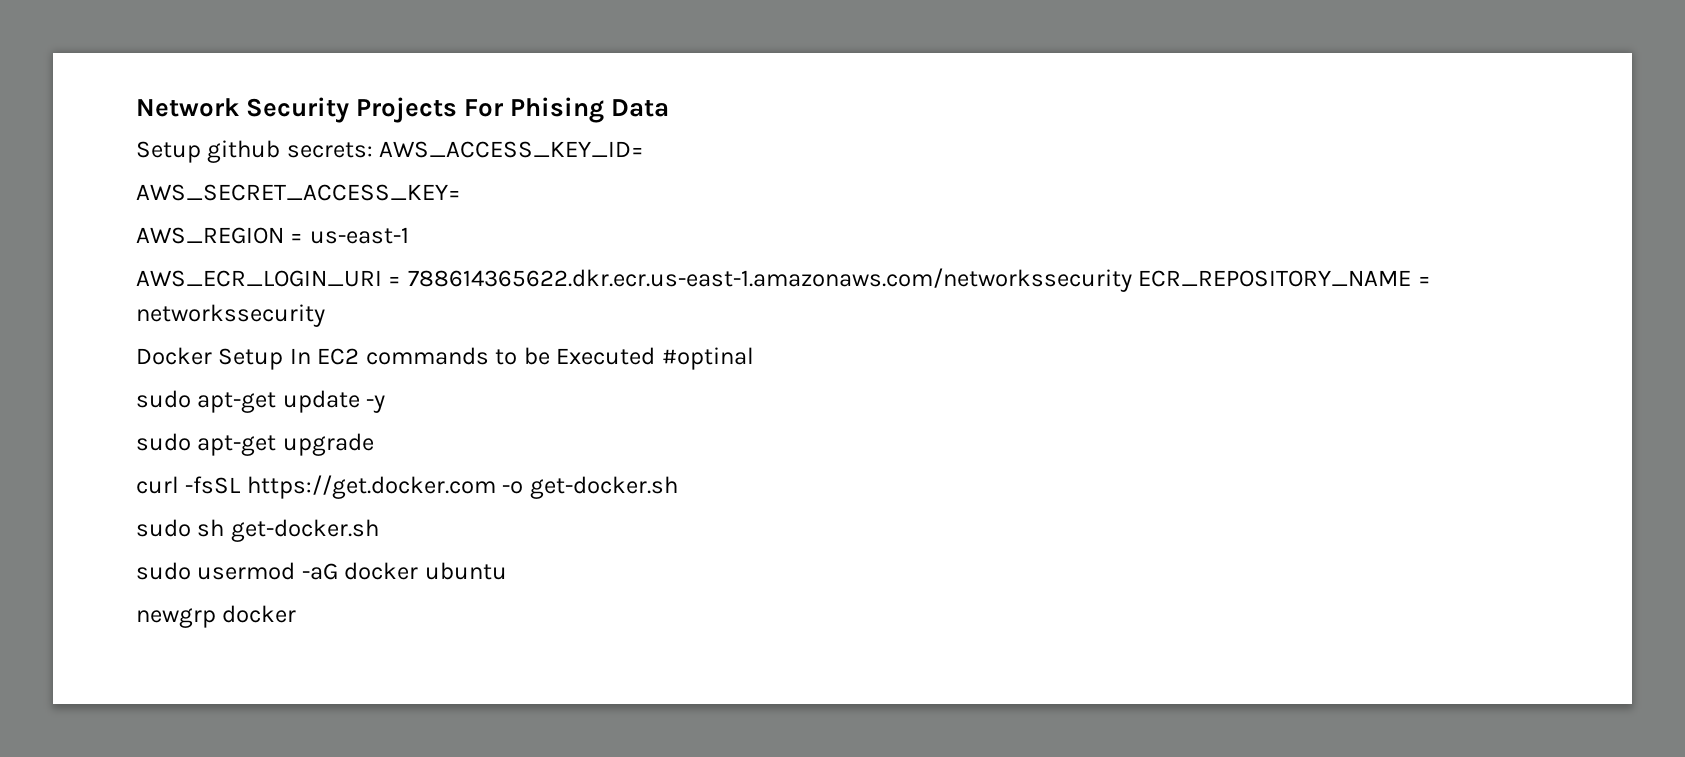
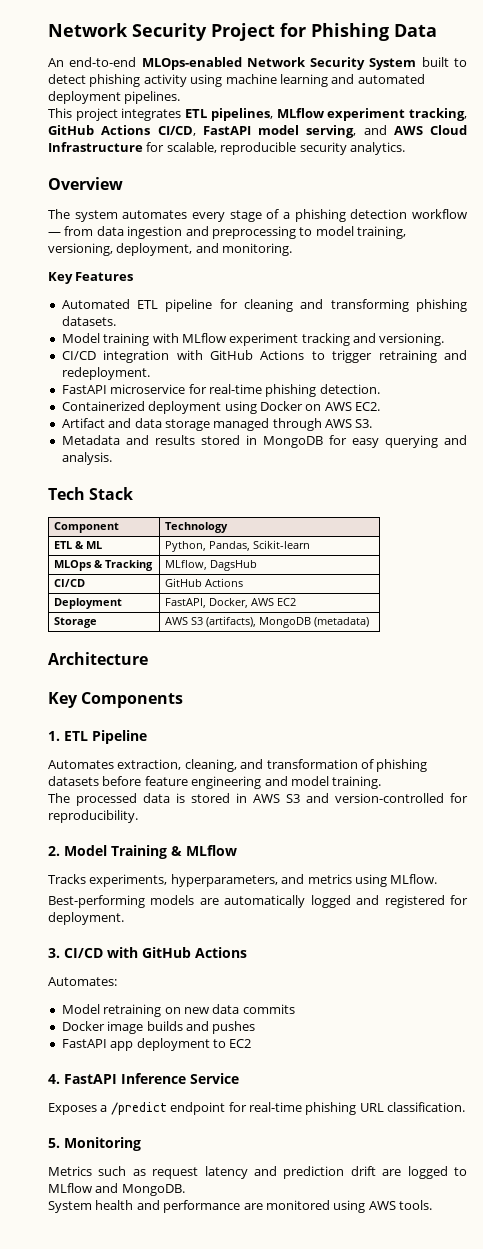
[136,97,670,123] [136,140,645,163] [136,184,461,201] [136,227,409,244] [136,268,1431,292] [136,304,325,327] [136,347,754,370] [136,390,386,413] [136,433,374,456] [136,475,678,499] [136,519,379,542] [136,562,507,580] [136,605,297,628] Network Security Projects For Phising Data // Setup github secrets: AWS_ACCESS_KEY_ID= // AWS_SECRET_ACCESS_KEY= // AWS_REGION = us-east-1 // AWS_ECR_LOGIN_URI = 788614365622.dkr.ecr.us-east-1.amazonaws.com/networkssecurity ECR_REPOSITORY_NAME = networkssecurity // Docker Setup In EC2 commands to be Executed #optinal // sudo apt-get update -y // sudo apt-get upgrade // curl -fsSL https://get.docker.com -o get-docker.sh // sudo sh get-docker.sh // sudo usermod -aG docker ubuntu // newgrp docker -> [48,23,437,41] [48,57,467,70] [48,74,425,87] [48,91,181,104] [48,108,468,121] [48,125,467,138] [48,142,405,155] [48,177,123,190] [48,209,467,222] [48,226,406,239] [48,243,293,256] [48,272,134,284] [61,299,467,312] [61,316,116,326] [61,333,445,346] [61,350,467,363] [61,367,150,380] [61,384,380,397] [61,401,380,414] [61,418,373,431] [61,435,467,448] [61,452,112,465] [48,487,134,500] [53,522,119,533] [164,522,228,533] [53,541,102,549] [164,540,310,552] [53,560,153,571] [164,560,257,571] [53,579,85,587] [164,578,243,587] [53,598,122,609] [164,598,296,608] [53,617,97,628] [164,616,369,628] [48,652,148,665] [48,692,184,708] [48,730,147,744] [48,759,428,772] [48,776,382,789] [48,793,468,806] [48,810,138,823] [48,845,237,859] [48,874,438,887] [48,895,469,908] [48,912,124,925] [48,947,247,958] [48,977,117,986] [61,1004,295,1017] [61,1021,256,1034] [61,1038,252,1051] [48,1073,239,1084] [48,1102,465,1115] [48,1137,141,1151] [48,1166,467,1179] [48,1183,185,1196] [48,1200,432,1213] Network Security Project for Phishing Data // An end-to-end MLOps-enabled Network Security System built to detect phishing activity using machine learning and automated deployment pipelines. // This project integrates ETL pipelines, MLflow experiment tracking, GitHub Actions CI/CD, FastAPI model serving, and AWS Cloud Infrastructure for scalable, reproducible security analytics. // Overview // The system automates every stage of a phishing detection workflow — from data ingestion and preprocessing to model training, versioning, deployment, and monitoring. // Key Features // Automated ETL pipeline for cleaning and transforming phishing datasets. // Model training with MLflow experiment tracking and versioning. // CI/CD integration with GitHub Actions to trigger retraining and redeployment. // FastAPI microservice for real-time phishing detection. // Containerized deployment using Docker on AWS EC2. // Artifact and data storage managed through AWS S3. // Metadata and results stored in MongoDB for easy querying and analysis. // Tech Stack // Component | Technology // ETL & ML | Python, Pandas, Scikit-learn // MLOps & Tracking | MLflow, DagsHub // CI/CD | GitHub Actions // Deployment | FastAPI, Docker, AWS EC2 // Storage | AWS S3 (artifacts), MongoDB (metadata) // Architecture // Key Components // 1. ETL Pipeline // Automates extraction, cleaning, and transformation of phishing datasets before feature engineering and model training. // The processed data is stored in AWS S3 and version-controlled for reproducibility. // 2. Model Training & MLflow // Tracks experiments, hyperparameters, and metrics using MLflow. // Best-performing models are automatically logged and registered for deployment. // 3. CI/CD with GitHub Actions // Automates: // Model retraining on new data commits // Docker image builds and pushes // FastAPI app deployment to EC2 // 4. FastAPI Inference Service // Exposes a /predict endpoint for real-time phishing URL classification. // 5. Monitoring // Metrics such as request latency and prediction drift are logged to MLflow and MongoDB. // System health and performance are monitored using AWS tools.

